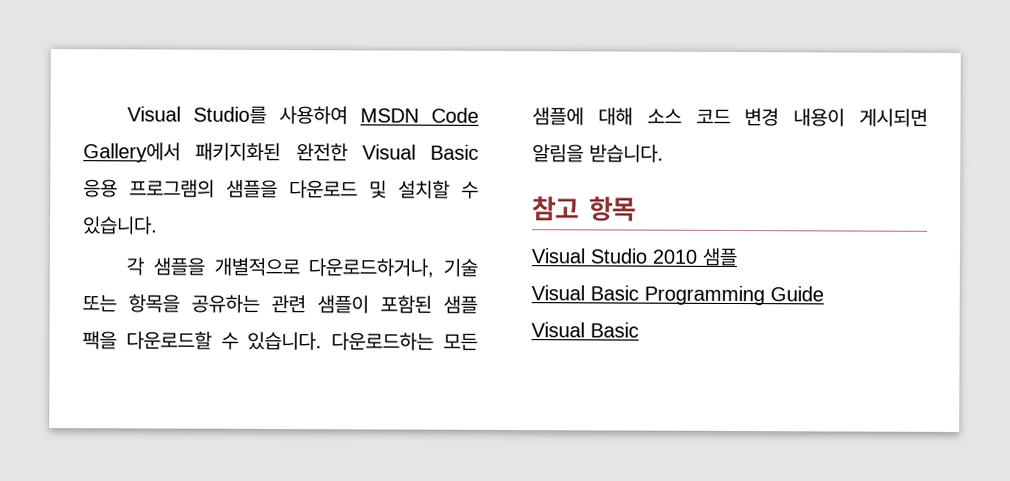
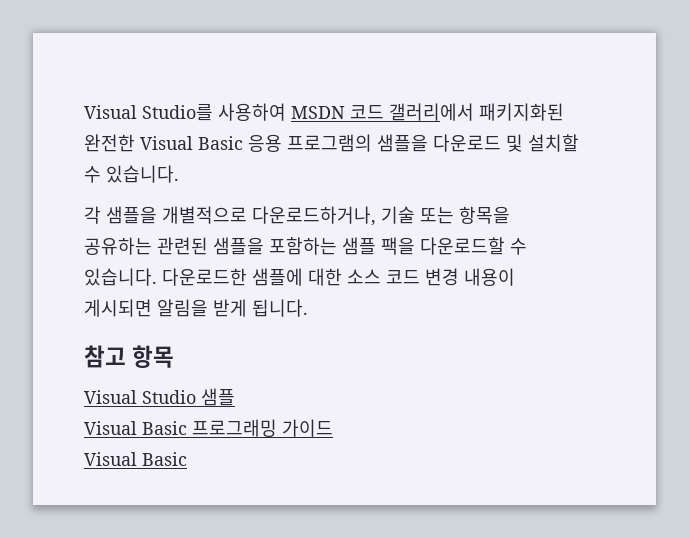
[431,107,479,123] [83,142,181,163] Code Gallery에서 -> [350,103,474,121] 코드 갤러리에서
[271,294,432,314] 관련 샘플이 포함된 -> [157,237,337,255] 관련된 샘플을 포함하는
[331,332,479,351] [532,107,633,126] 다운로드하는 모든 샘플에 대해 -> [162,268,342,286] 다운로드한 샘플에 대한
[589,144,664,163] 받습니다. -> [213,299,308,317] 받게 됩니다.
[652,249,697,264] 2010 -> (196, 397) none
[644,285,824,306] Programming Guide -> [192,419,333,437] 프로그래밍 가이드

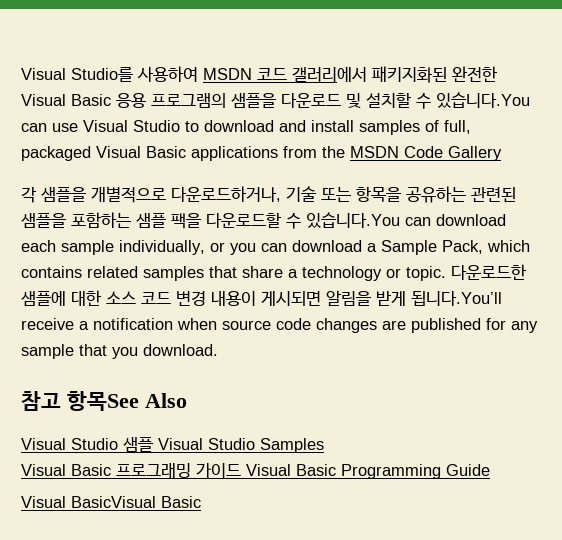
[106,165,179,183] 있습니다. -> [436,92,530,108] [21,120,471,135] [21,146,502,161] 있습니다.You can use Visual Studio to download and install samples of full, packaged Visual Basic applications from the MSDN Code Gallery
[84,268,157,286] 있습니다. -> [306,212,506,228] [21,240,530,255] [21,266,446,281] 있습니다.You can download each sample individually, or you can download a Sample Pack, which contains related samples that share a technology or topic.
[252,299,308,317] 됩니다. -> [411,291,502,306] [21,318,538,333] [21,344,218,359] 됩니다.You’ll receive a notification when source code changes are published for any sample that you download.
[132,345,175,368] 항목 -> [67,391,187,411] 항목See Also
(235, 397) none -> [158,438,324,453] Visual Studio Samples
[84,452,137,466] // Visual -> [246,464,490,479] [21,496,156,508] Visual Basic Programming Guide // Visual BasicVisual

